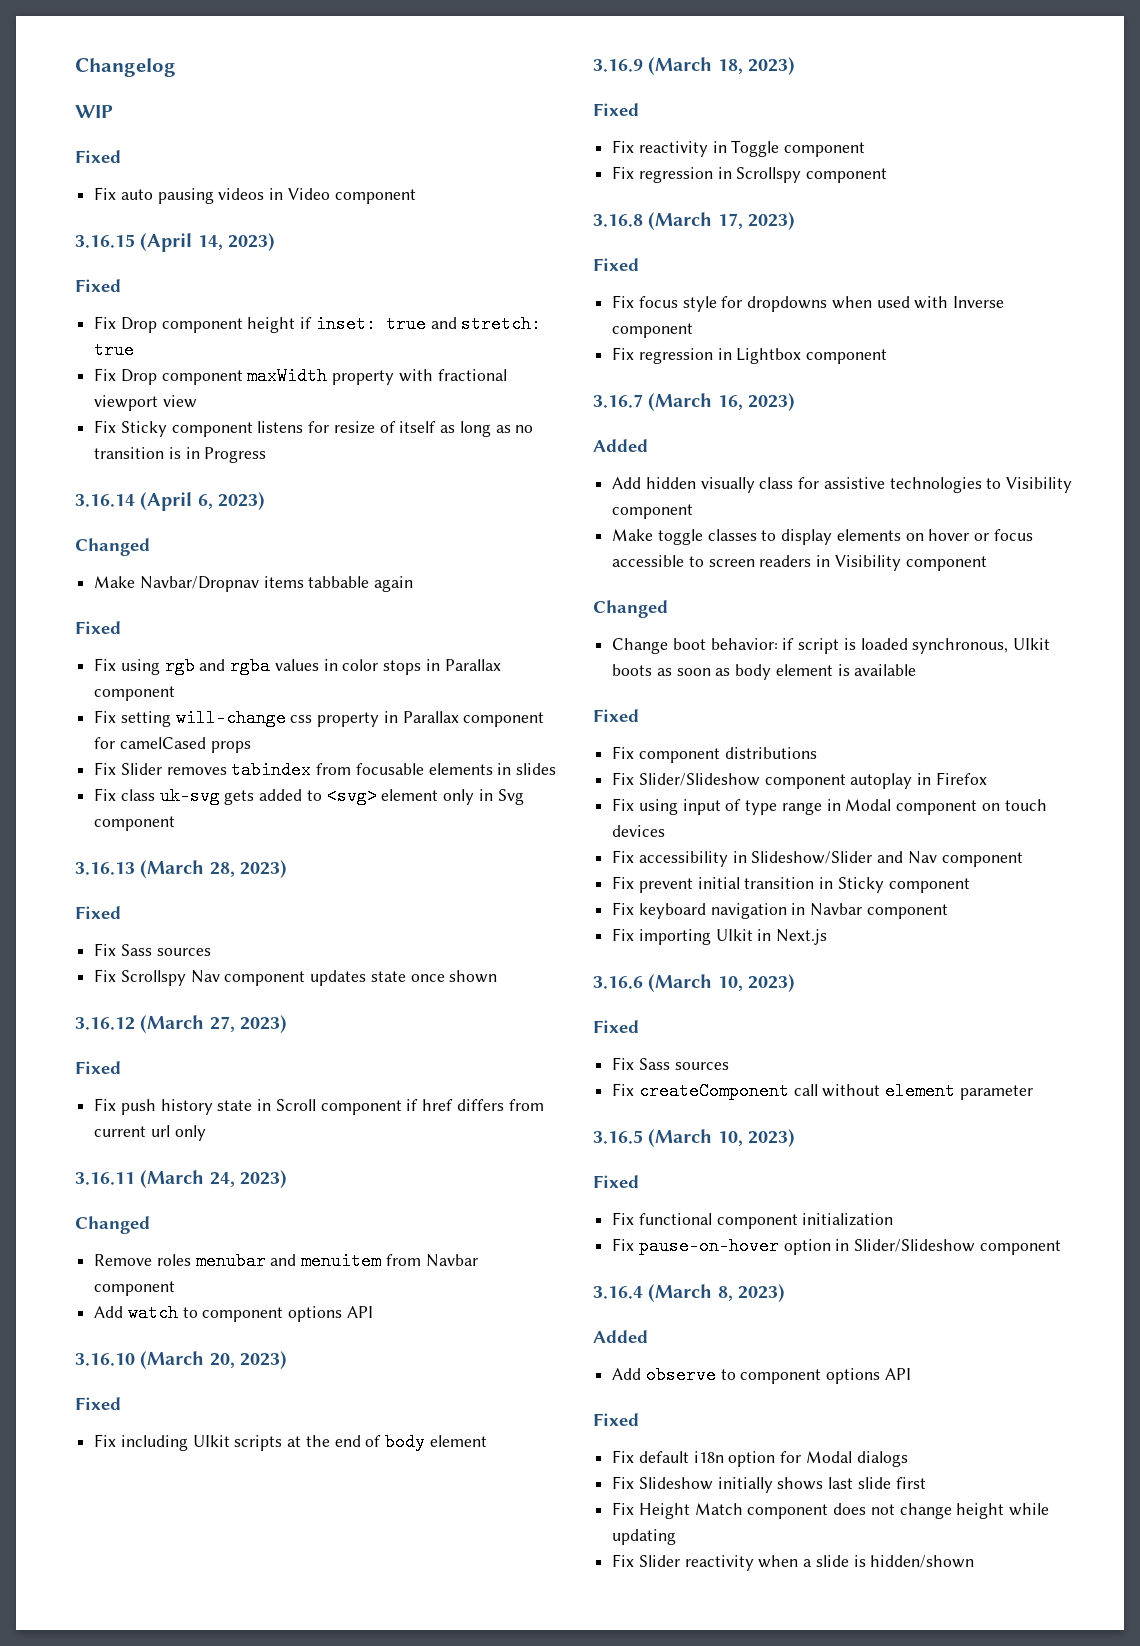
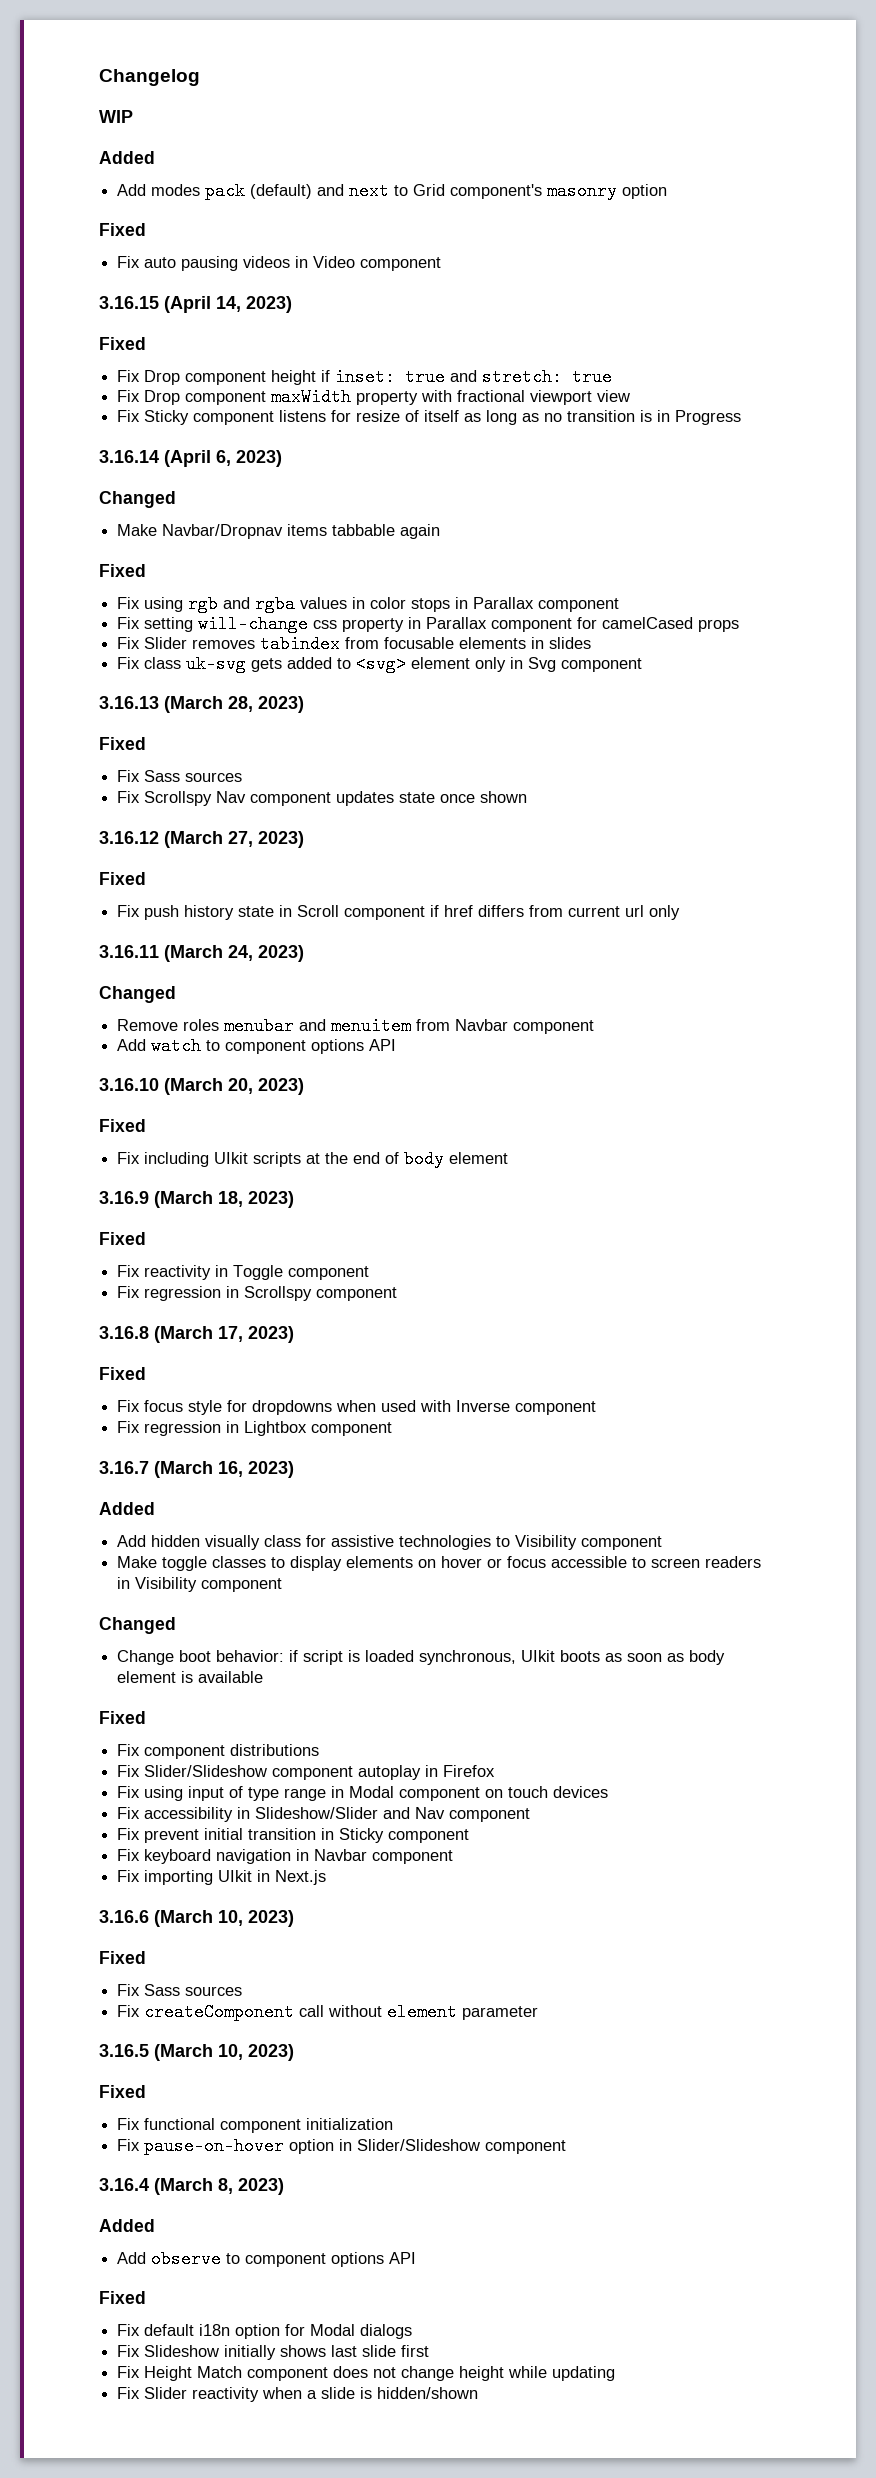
(113, 111) none -> [99,151,155,164] [117,182,668,200] // Added // Add modes pack (default) and next to Grid component's masonry option

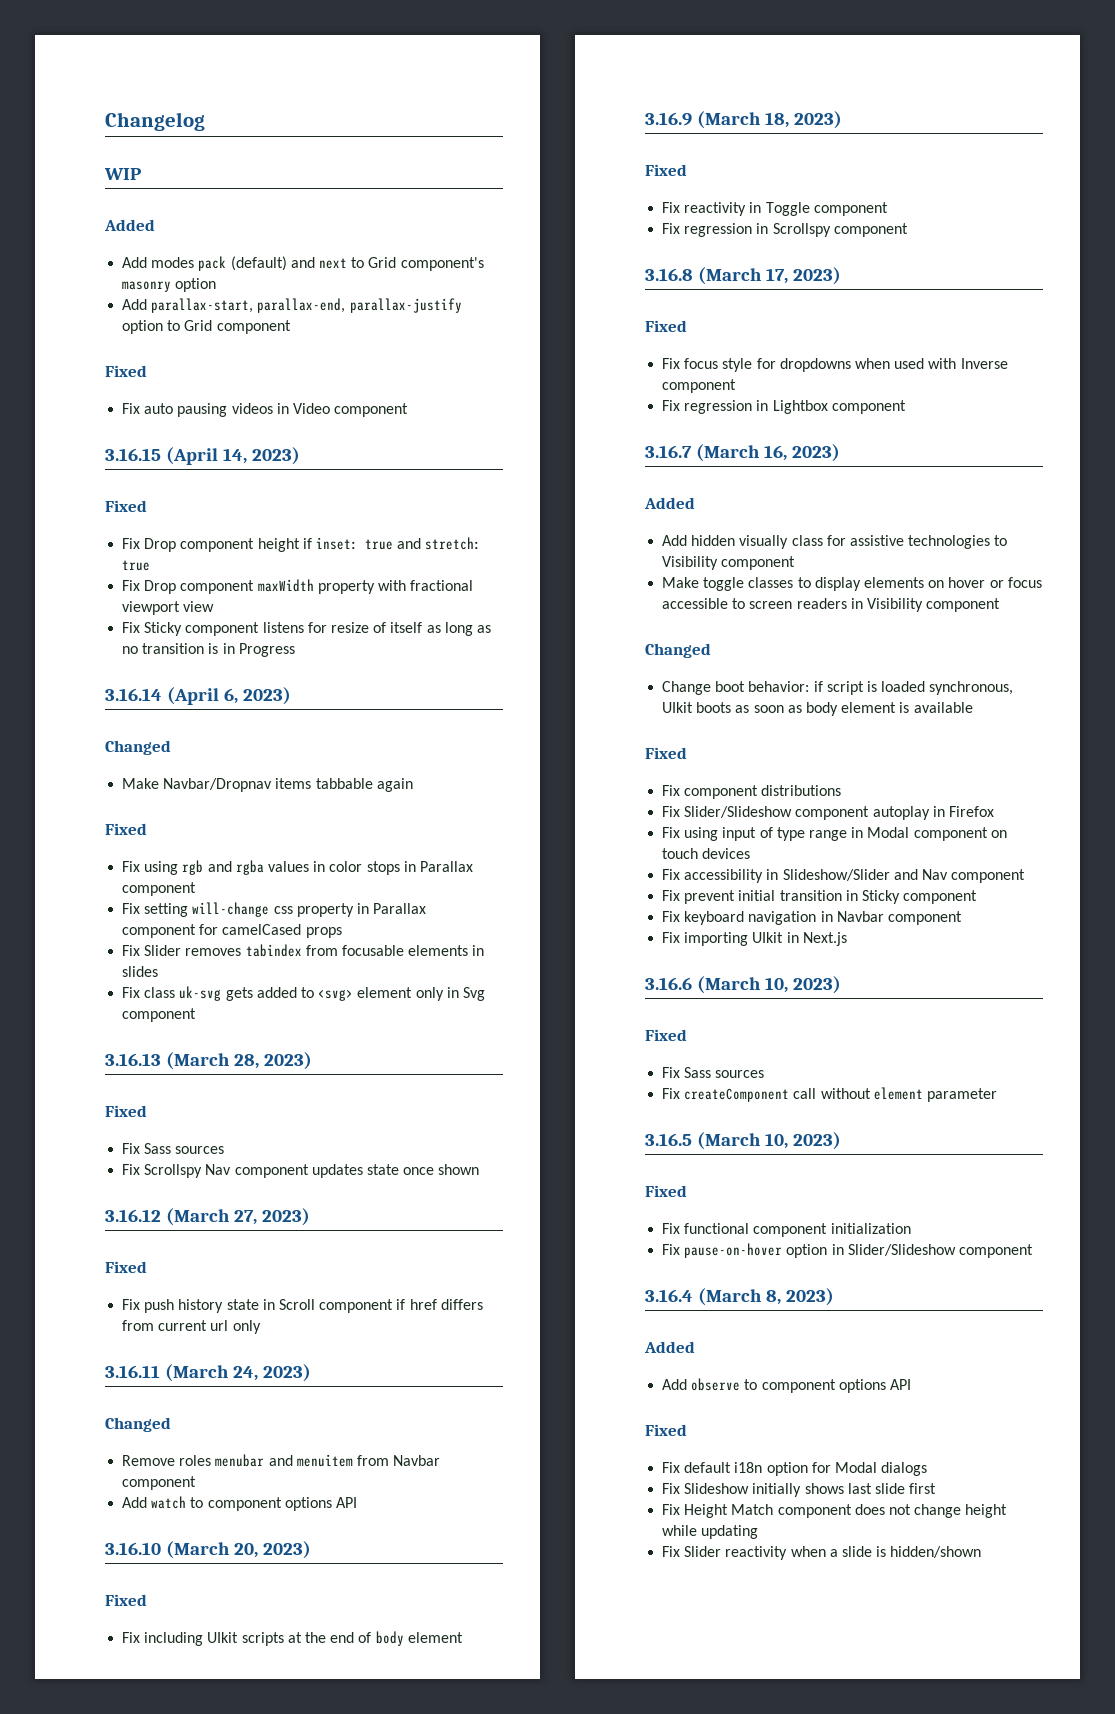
(668, 191) none -> [122,298,462,313] [122,320,291,334] // Add parallax-start, parallax-end, parallax-justify option to Grid component

